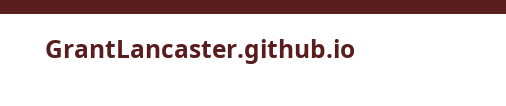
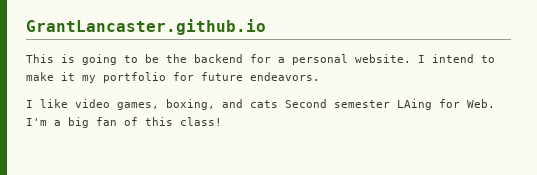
(355, 51) none -> [26,54,495,65] [26,72,320,83] [26,99,495,110] [26,117,222,128] // This is going to be the backend for a personal website. I intend to make it my portfolio for future endeavors. // I like video games, boxing, and cats Second semester LAing for Web. I'm a big fan of this class!

